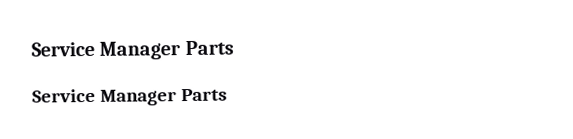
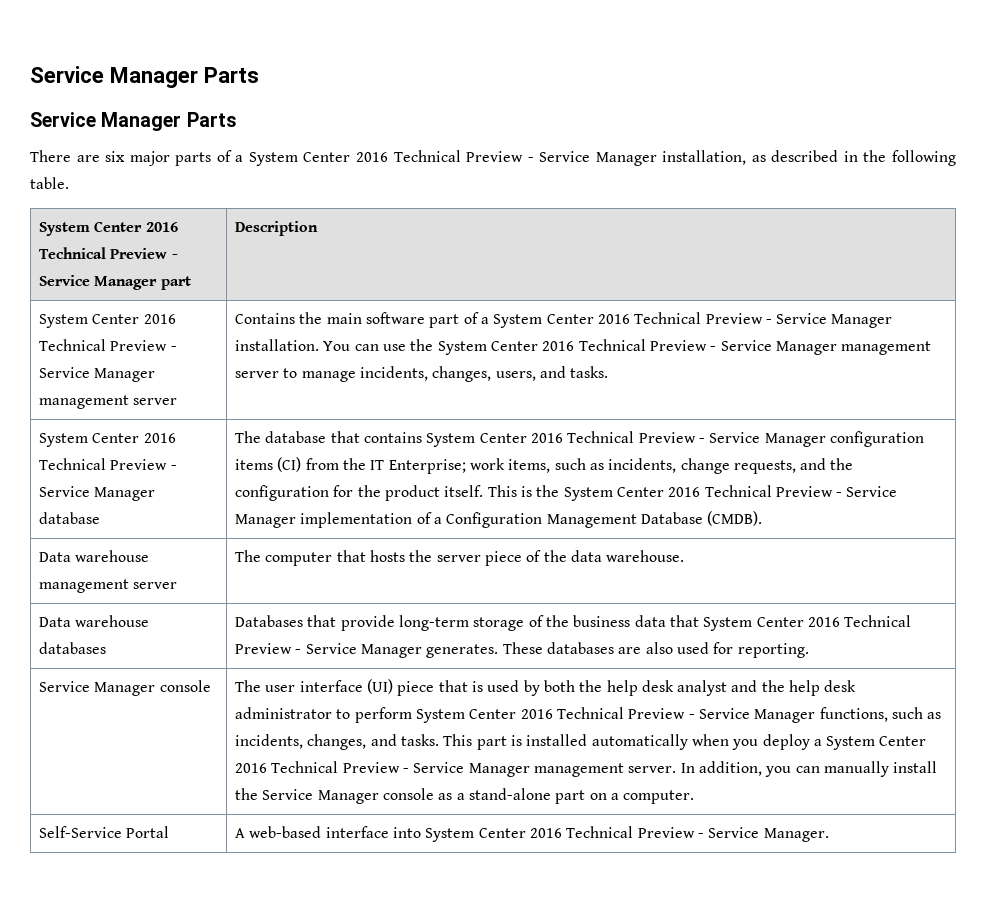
(227, 95) none -> [30,150,956,166] [30,177,69,189] [38,221,178,236] [38,247,178,259] [38,275,191,290] [234,221,318,236] [38,314,176,328] [38,339,177,351] [38,367,156,382] [38,395,178,409] [234,312,893,328] [234,339,932,355] [234,366,609,382] [38,433,176,447] [38,458,177,470] [38,486,156,501] [38,512,100,524] [234,431,924,447] [234,457,854,474] [234,485,898,501] [234,511,763,528] [38,550,150,562] [38,579,178,593] [234,550,685,566] [38,615,150,627] [38,642,106,654] [234,615,912,631] [234,642,809,658] [38,680,211,696] [234,679,857,696] [234,707,942,723] [234,734,927,750] [234,761,938,777] [234,788,695,804] [38,826,170,838] [234,826,829,842] // There are six major parts of a System Center 2016 Technical Preview - Service Manager installation, as described in the following table. // System Center 2016 Technical Preview - Service Manager part | Description // System Center 2016 Technical Preview - Service Manager management server | Contains the main software part of a System Center 2016 Technical Preview - Service Manager installation. You can use the System Center 2016 Technical Preview - Service Manager management server to manage incidents, changes, users, and tasks. // System Center 2016 Technical Preview - Service Manager database | The database that contains System Center 2016 Technical Preview - Service Manager configuration items (CI) from the IT Enterprise; work items, such as incidents, change requests, and the configuration for the product itself. This is the System Center 2016 Technical Preview - Service Manager implementation of a Configuration Management Database (CMDB). // Data warehouse management server | The computer that hosts the server piece of the data warehouse. // Data warehouse databases | Databases that provide long-term storage of the business data that System Center 2016 Technical Preview - Service Manager generates. These databases are also used for reporting. // Service Manager console | The user interface (UI) piece that is used by both the help desk analyst and the help desk administrator to perform System Center 2016 Technical Preview - Service Manager functions, such as incidents, changes, and tasks. This part is installed automatically when you deploy a System Center 2016 Technical Preview - Service Manager management server. In addition, you can manually install the Service Manager console as a stand-alone part on a computer. // Self-Service Portal | A web-based interface into System Center 2016 Technical Preview - Service Manager.

